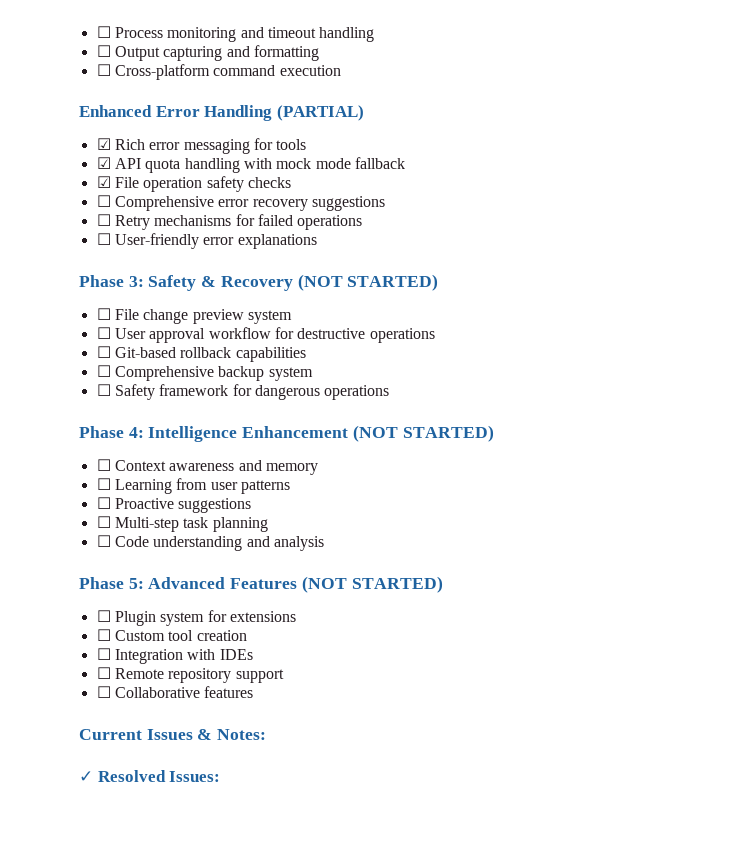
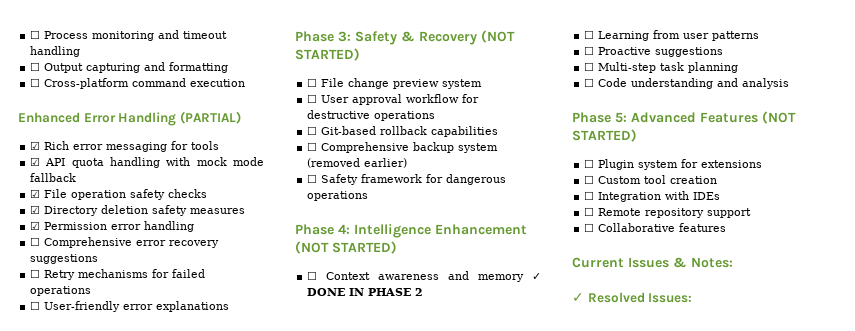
(291, 182) none -> [30,205,246,216] [30,221,195,232] // ☑ Directory deletion safety measures // ☑ Permission error handling
(313, 374) none -> [307,158,408,168] (removed earlier)
(318, 469) none -> [532,273,541,280] [307,288,424,296] ✓ DONE IN PHASE 2

